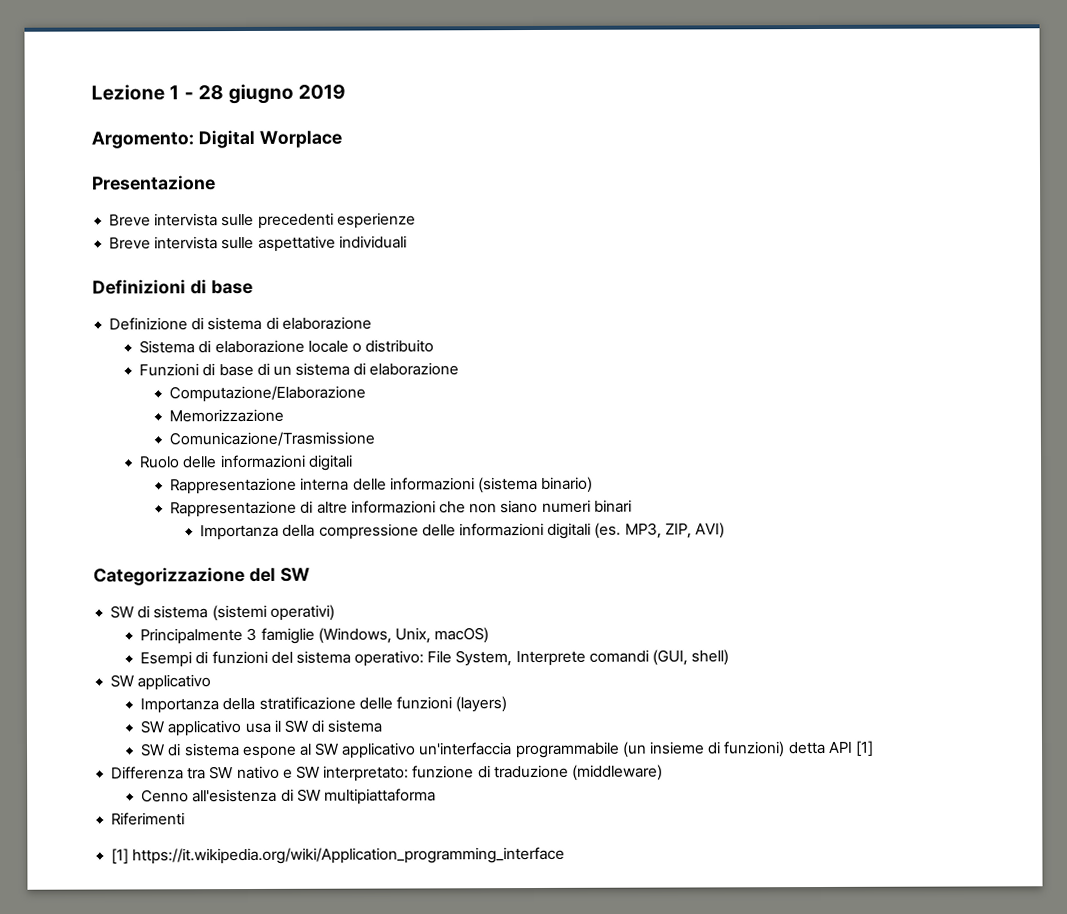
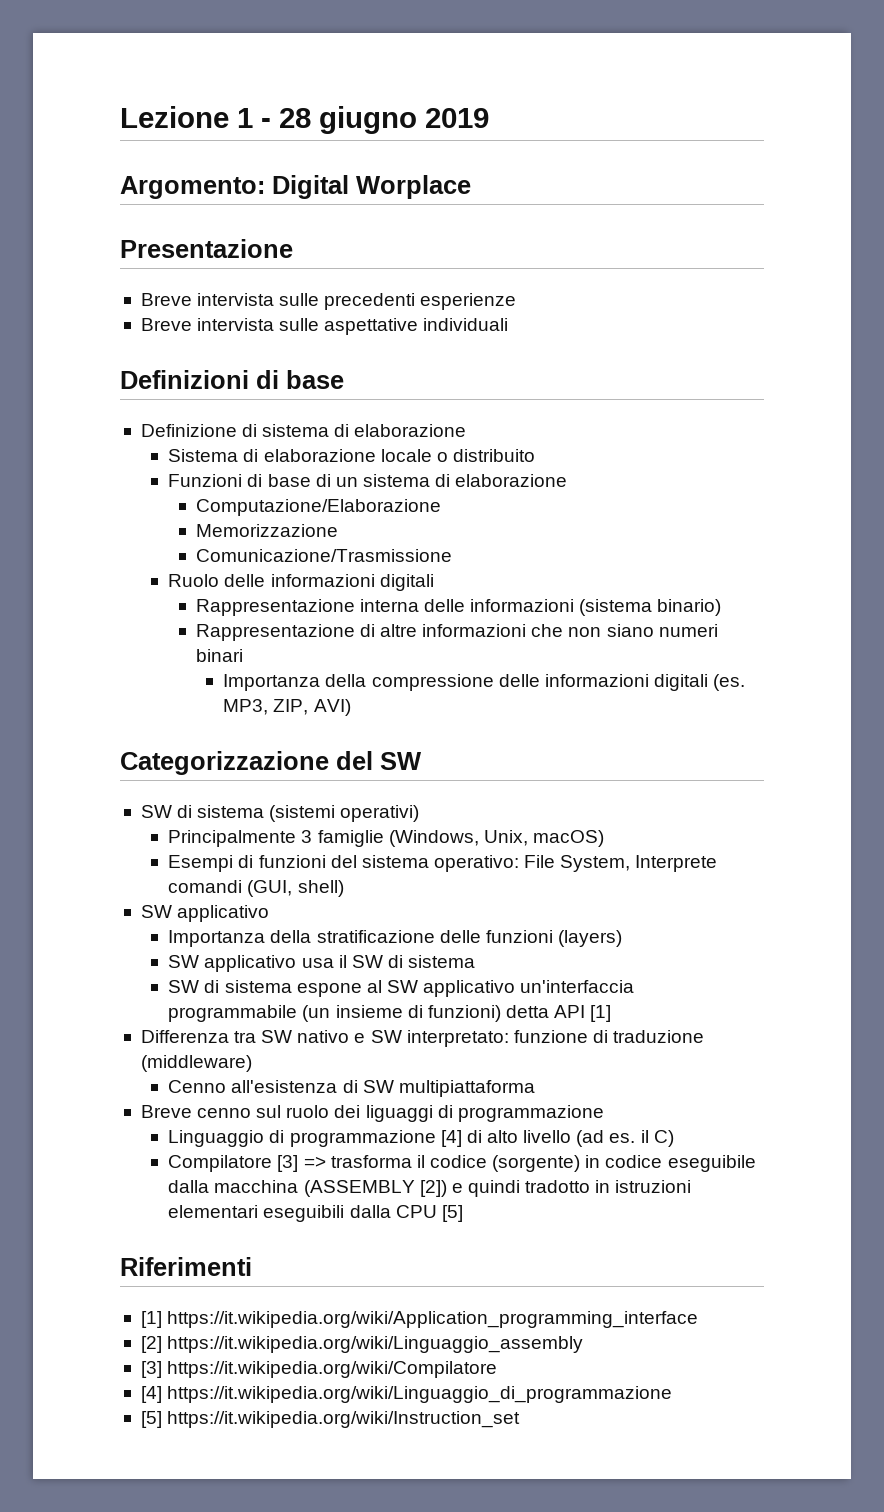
[111,812,186,826] [111,846,566,865] Riferimenti // [1] https://it.wikipedia.org/wiki/Application_programming_interface -> [140,1105,604,1122] [168,1130,674,1147] [168,1155,756,1172] [168,1180,692,1197] [168,1205,463,1222] [120,1257,252,1276] [140,1311,699,1328] [140,1336,584,1353] [140,1361,498,1378] [140,1386,673,1403] [140,1411,521,1428] Breve cenno sul ruolo dei liguaggi di programmazione // Linguaggio di programmazione [4] di alto livello (ad es. il C) // Compilatore [3] => trasforma il codice (sorgente) in codice eseguibile dalla macchina (ASSEMBLY [2]) e quindi tradotto in istruzioni elementari eseguibili dalla CPU [5] // Riferimenti // [1] https://it.wikipedia.org/wiki/Application_programming_interface // [2] https://it.wikipedia.org/wiki/Linguaggio_assembly // [3] https://it.wikipedia.org/wiki/Compilatore // [4] https://it.wikipedia.org/wiki/Linguaggio_di_programmazione // [5] https://it.wikipedia.org/wiki/Instruction_set

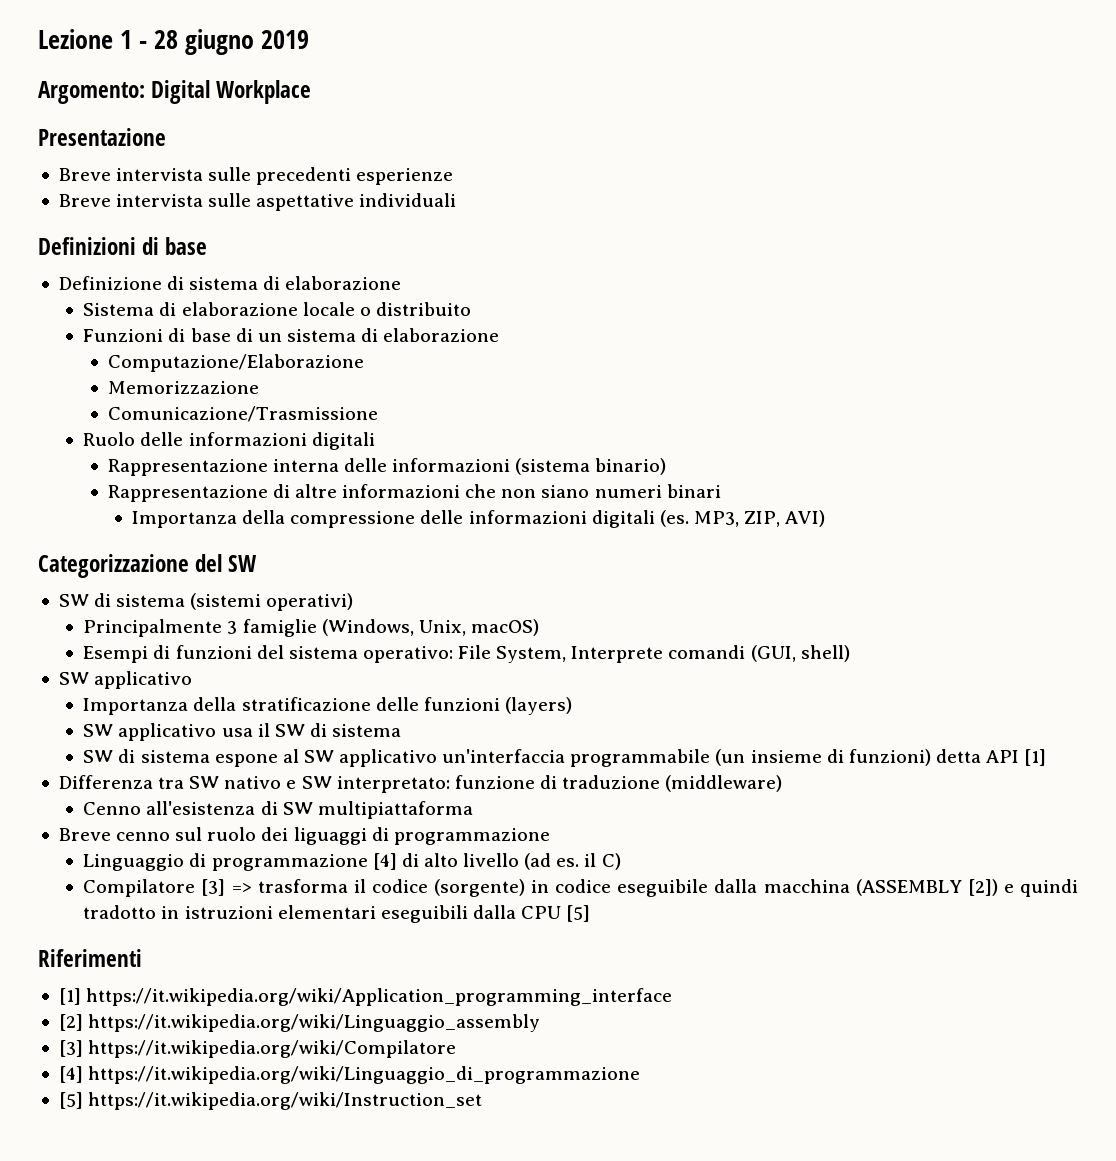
[356,175,471,199] Worplace -> [216,80,312,104] Workplace

